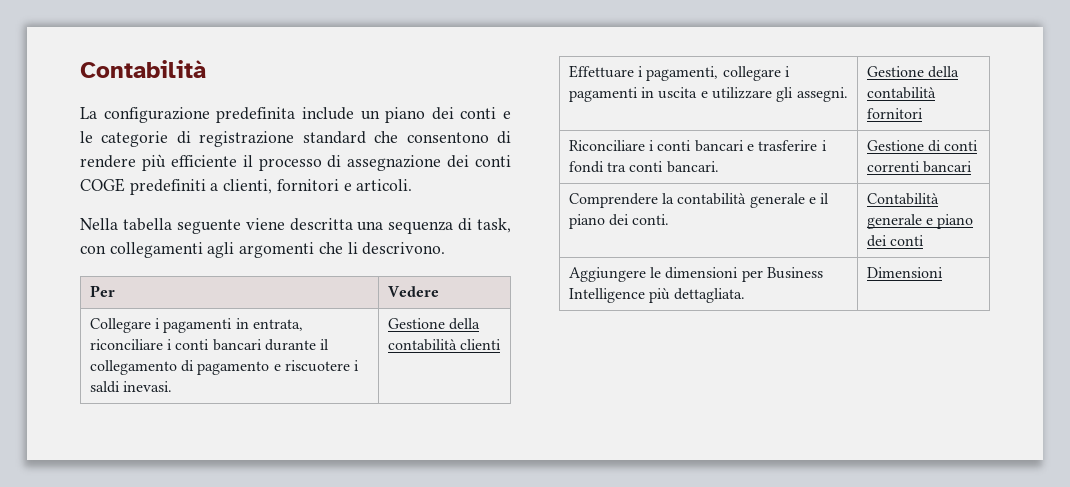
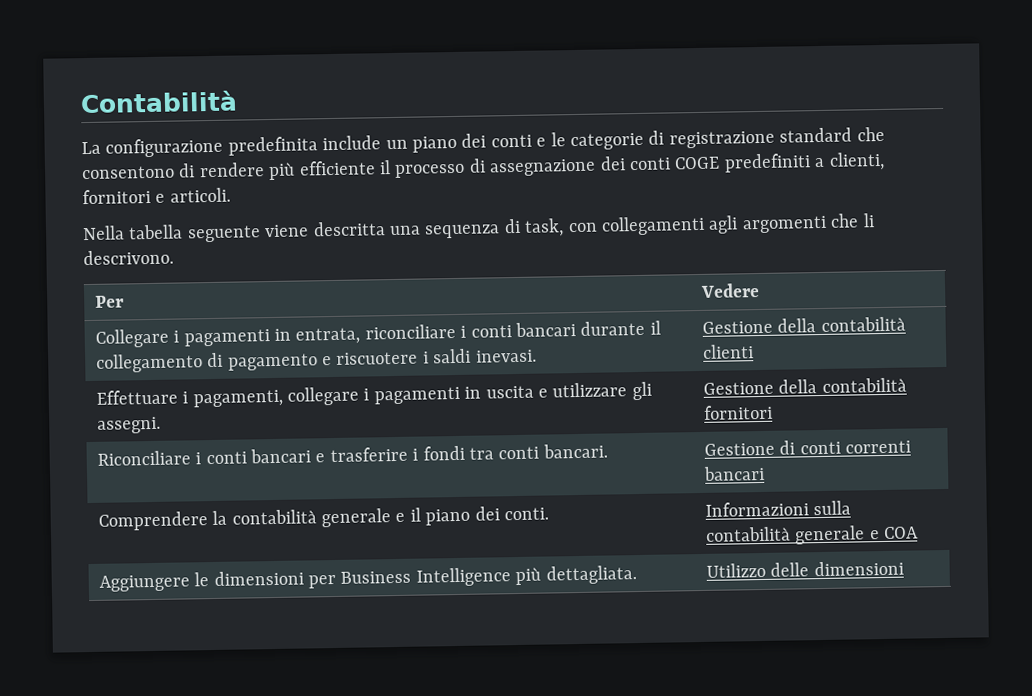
[866,193,939,205] [866,214,974,229] [866,235,924,247] Contabilità generale e piano dei conti -> [704,500,852,517] [704,525,920,545] Informazioni sulla contabilità generale e COA
[866,267,943,278] Dimensioni -> [705,560,904,578] Utilizzo delle dimensioni

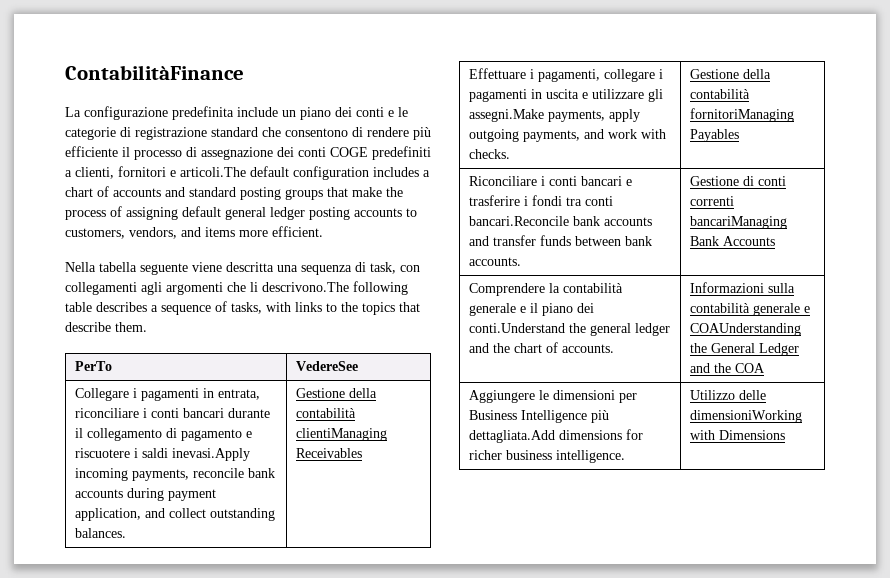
[80,90,238,114] Contabilità -> [65,65,244,80] ContabilitàFinance
[169,187,231,203] articoli. -> [180,166,430,180] [65,186,403,200] [65,206,417,220] [65,226,323,239] articoli.The default configuration includes a chart of accounts and standard posting groups that make the process of assigning default general ledger posting accounts to customers, vendors, and items more efficient.
[83,249,174,266] [94,295,124,308] [699,283,760,298] descrivono. // Per | Vedere -> [262,281,408,295] [65,301,420,315] [65,322,147,332] [75,361,113,371] [296,361,359,371] descrivono.The following table describes a sequence of tasks, with links to the topics that describe them. // PerTo | VedereSee
[475,349,537,363] [701,316,906,334] [701,344,754,359] inevasi. | Gestione della contabilità clienti -> [172,448,251,461] [75,468,276,481] [75,488,217,501] [75,508,276,521] [75,528,127,538] [296,388,378,398] [296,408,357,418] [296,428,388,441] [296,448,363,458] inevasi.Apply incoming payments, reconcile bank accounts during payment application, and collect outstanding balances. | Gestione della contabilità clientiManaging Receivables
[96,416,161,434] [702,377,907,395] [702,404,773,420] assegni. | Gestione della contabilità fornitori -> [469,109,641,122] [469,129,667,142] [469,149,511,159] [690,69,772,79] [690,89,751,99] [690,108,795,122] [690,129,740,142] assegni.Make payments, apply outgoing payments, and work with checks. | Gestione della contabilità fornitoriManaging Payables
[542,443,608,459] bancari. -> [469,216,653,226] [469,235,653,246] [469,257,522,266] bancari.Reconcile bank accounts and transfer funds between bank accounts.
[702,465,765,481] bancari -> [690,216,788,229] [690,236,776,246] bancariManaging Bank Accounts
[504,507,550,521] conti. -> [469,323,671,336] [469,342,615,353] conti.Understand the general ledger and the chart of accounts.
(880, 535) none -> [690,323,802,336] [690,343,800,356] [690,363,732,373] COAUnderstanding the General Ledger and the
[545,565,637,585] dettagliata. -> [469,429,644,443] [469,450,626,463] dettagliata.Add dimensions for richer business intelligence.
[813,560,904,577] dimensioni -> [690,410,803,423] [690,430,786,440] dimensioniWorking with Dimensions

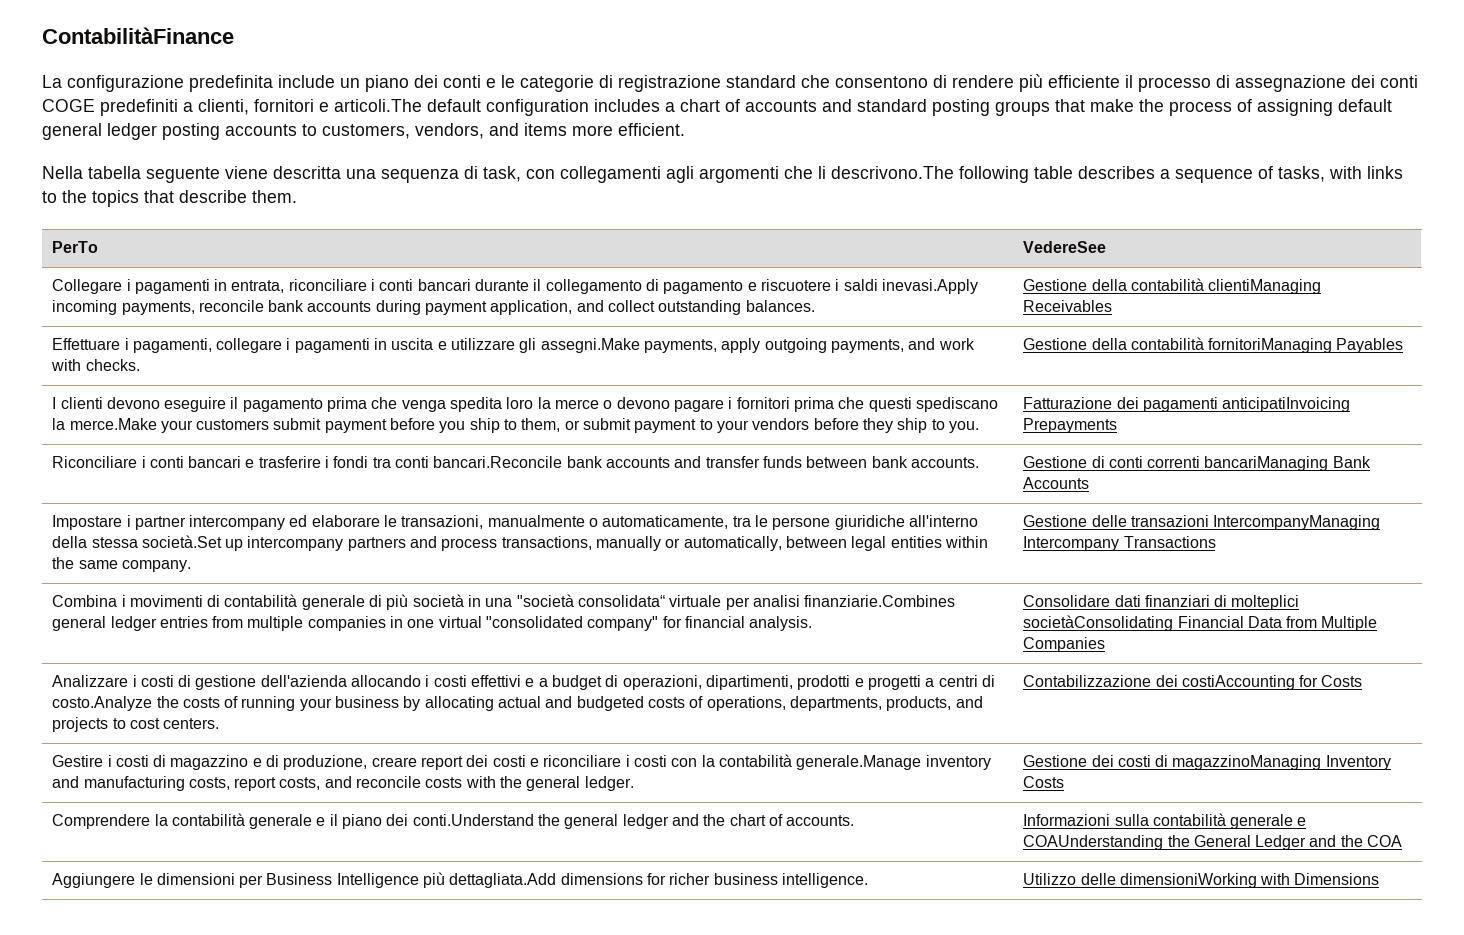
(740, 135) none -> [52,397,998,412] [52,418,979,433] [1023,397,1351,412] [1023,418,1118,433] // I clienti devono eseguire il pagamento prima che venga spedita loro la merce o devono pagare i fornitori prima che questi spediscano la merce.Make your customers submit payment before you ship to them, or submit payment to your vendors before they ship to you. | Fatturazione dei pagamenti anticipatiInvoicing Prepayments
(776, 241) none -> [52,515,978,530] [52,535,988,551] [52,557,191,572] [1023,515,1381,530] [1023,536,1216,551] [52,594,956,610] [52,616,813,631] [1023,595,1300,610] [1023,615,1378,631] [1023,637,1106,652] [52,675,995,690] [52,696,983,711] [52,717,220,732] [1023,675,1363,690] [52,754,991,770] [52,776,634,791] [1023,755,1391,770] [1023,776,1065,788] // Impostare i partner intercompany ed elaborare le transazioni, manualmente o automaticamente, tra le persone giuridiche all'interno della stessa società.Set up intercompany partners and process transactions, manually or automatically, between legal entities within the same company. | Gestione delle transazioni IntercompanyManaging Intercompany Transactions // Combina i movimenti di contabilità generale di più società in una "società consolidata“ virtuale per analisi finanziarie.Combines general ledger entries from multiple companies in one virtual "consolidated company" for financial analysis. | Consolidare dati finanziari di molteplici societàConsolidating Financial Data from Multiple Companies // Analizzare i costi di gestione dell'azienda allocando i costi effettivi e a budget di operazioni, dipartimenti, prodotti e progetti a centri di costo.Analyze the costs of running your business by allocating actual and budgeted costs of operations, departments, products, and projects to cost centers. | Contabilizzazione dei costiAccounting for Costs // Gestire i costi di magazzino e di produzione, creare report dei costi e riconciliare i costi con la contabilità generale.Manage inventory and manufacturing costs, report costs, and reconcile costs with the general ledger. | Gestione dei costi di magazzinoManaging Inventory Costs

